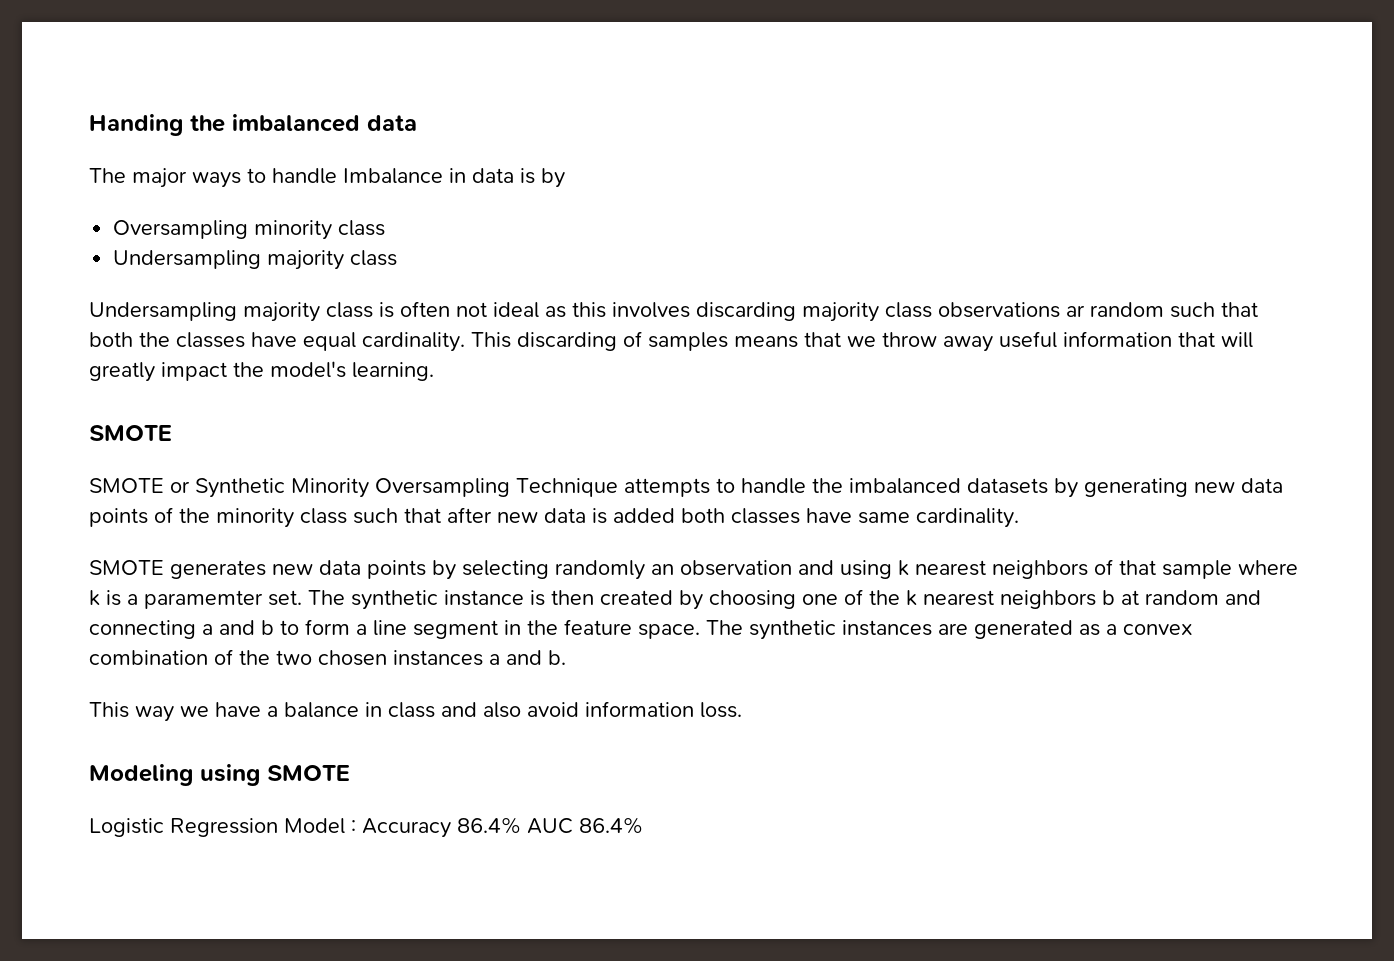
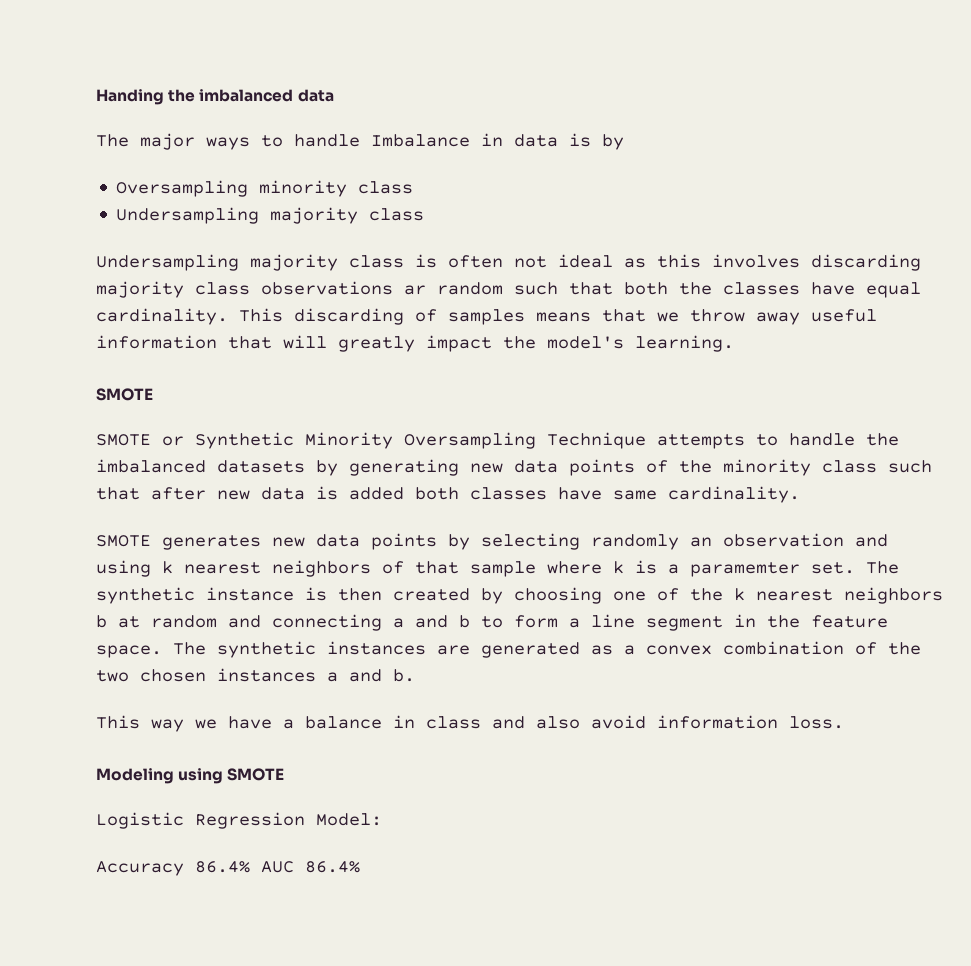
[284,818,356,834] Model : -> [316,813,382,826] Model: //

